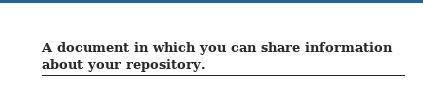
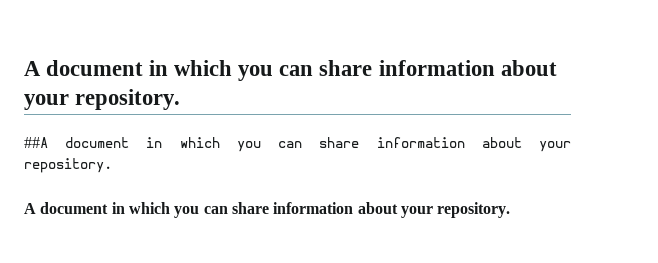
(206, 65) none -> [24,137,571,152] [24,158,112,173] [24,202,511,218] // ##A document in which you can share information about your repository. // A document in which you can share information about your repository.

